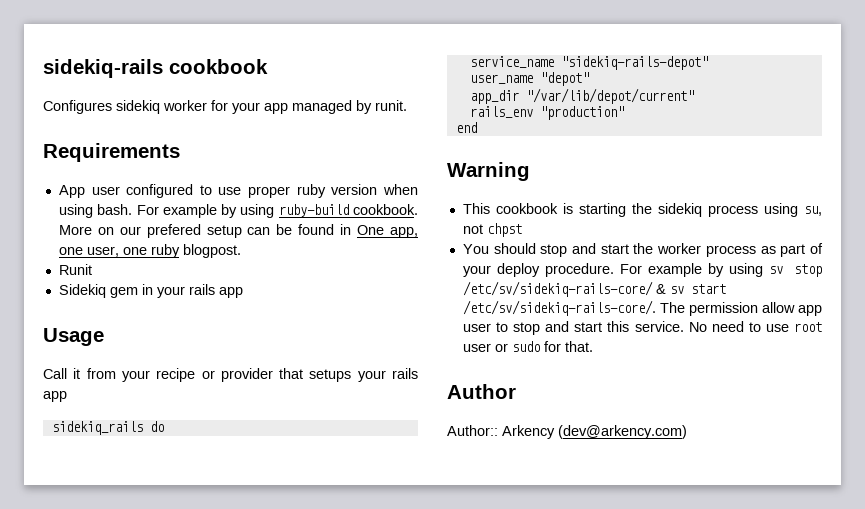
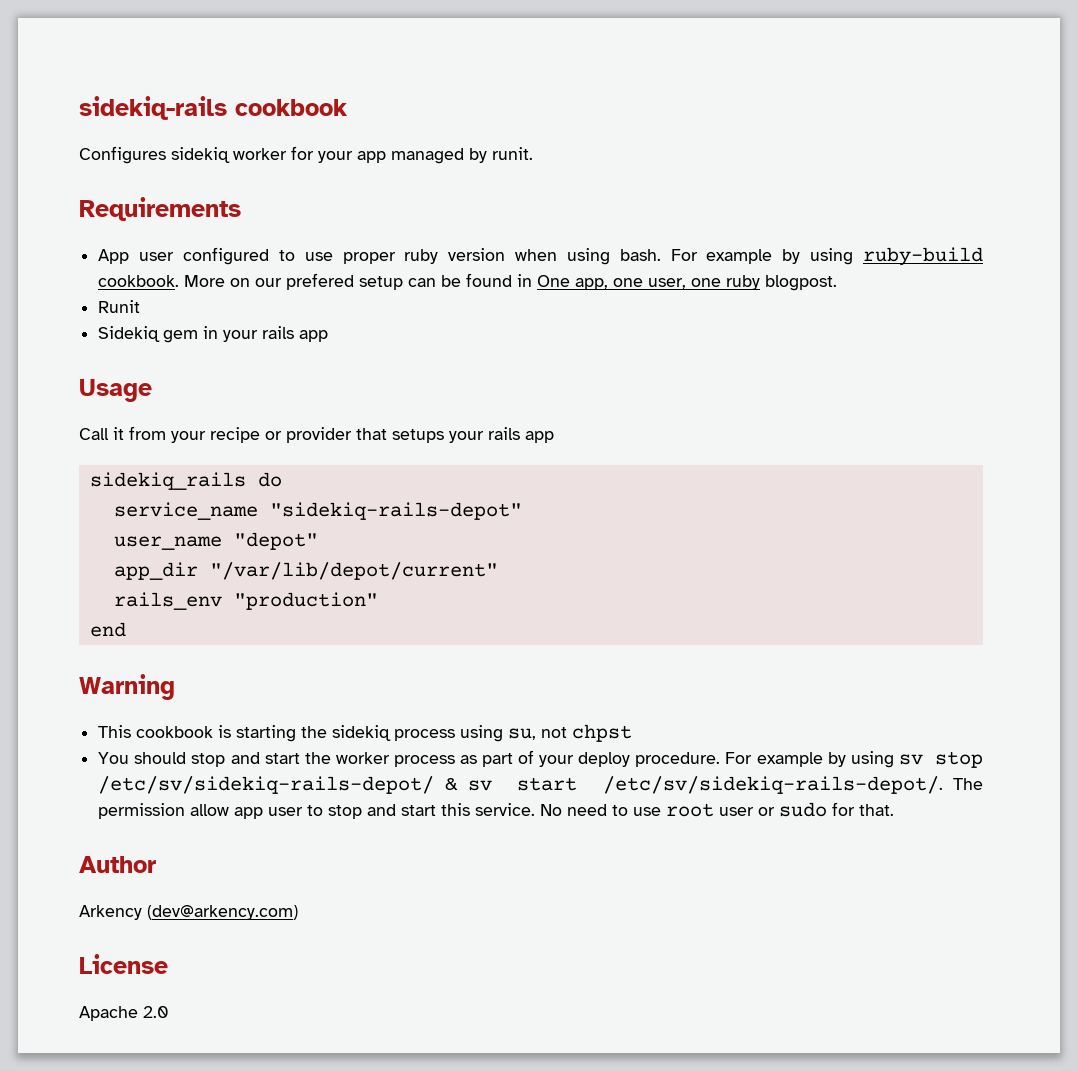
[462,281,653,297] /etc/sv/sidekiq-rails-core/ -> [98,776,435,794] /etc/sv/sidekiq-rails-depot/
[462,300,656,316] /etc/sv/sidekiq-rails-core/. -> [602,776,943,794] /etc/sv/sidekiq-rails-depot/.
[447,425,498,436] Author:: -> (156, 864) none
(687, 432) none -> [79,954,168,974] [79,1006,169,1021] // License // Apache 2.0

